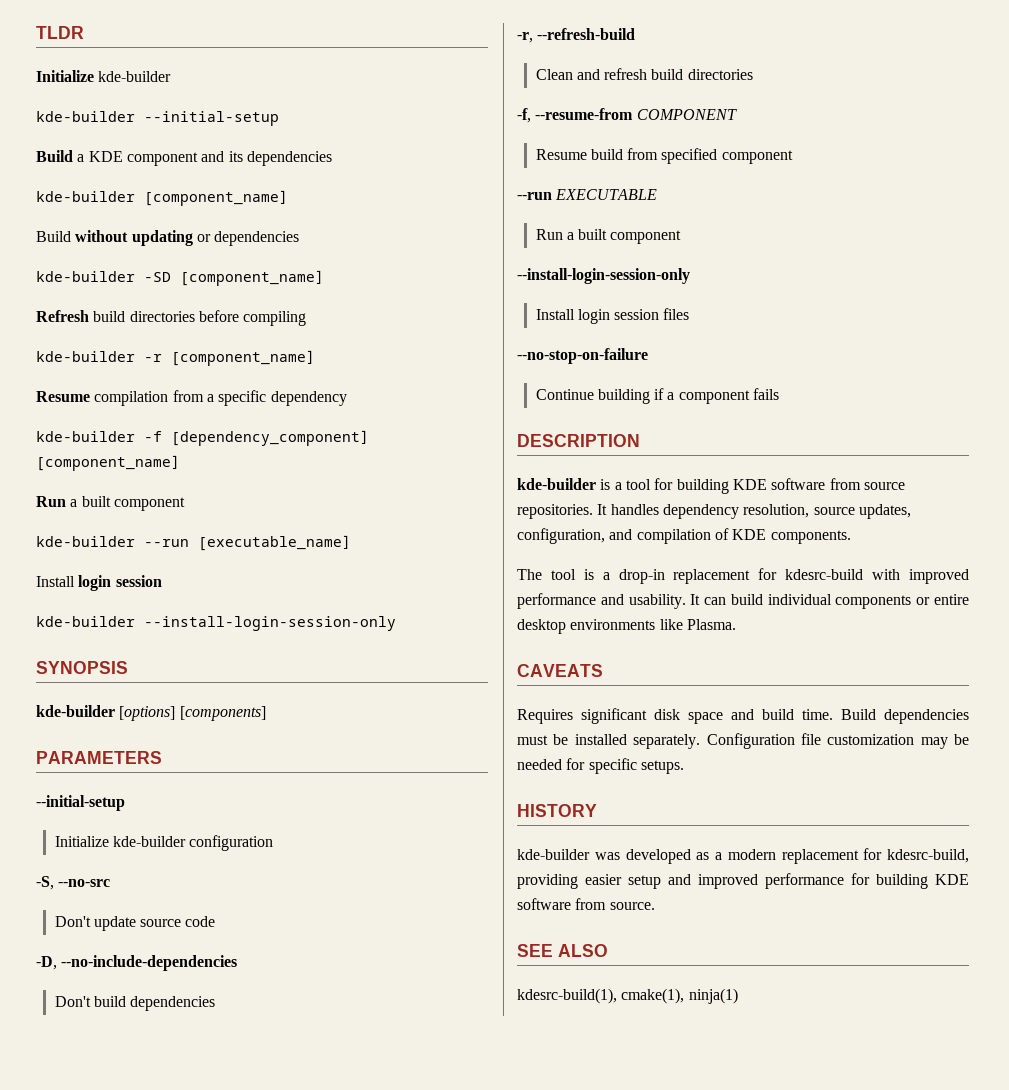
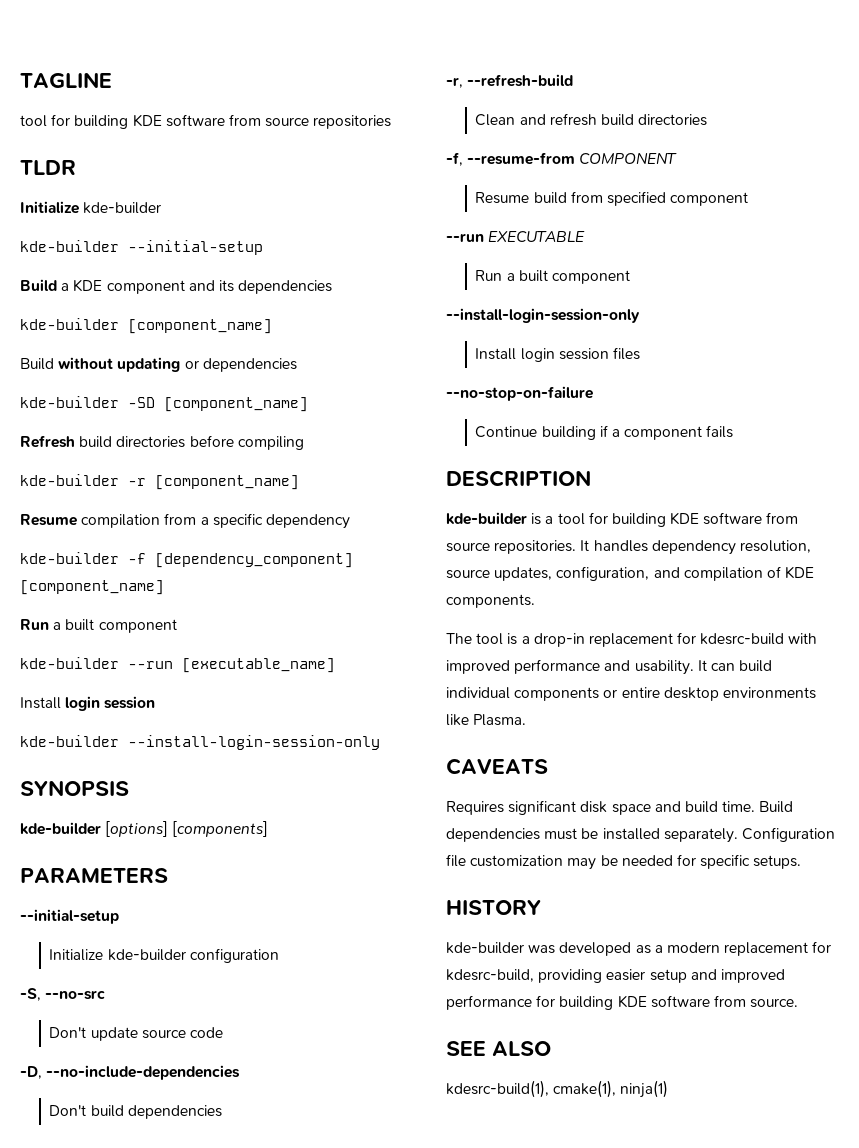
(36, 32) none -> [20,72,112,88] [20,114,392,129] TAGLINE // tool for building KDE software from source repositories //

